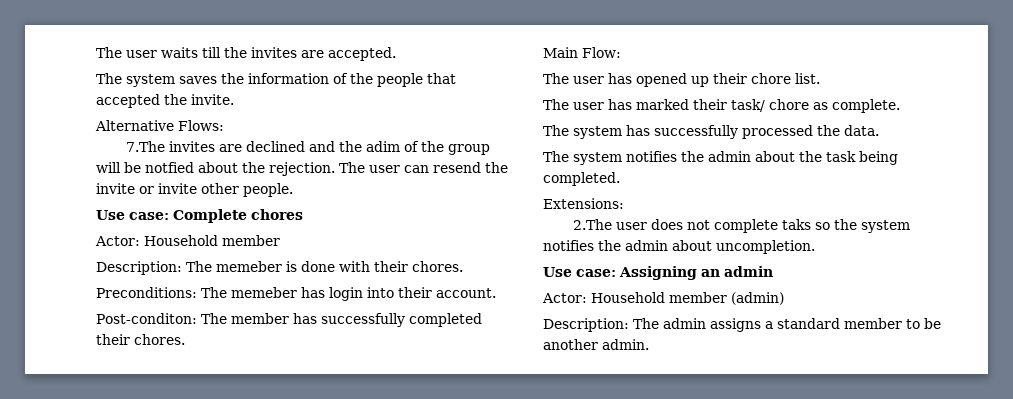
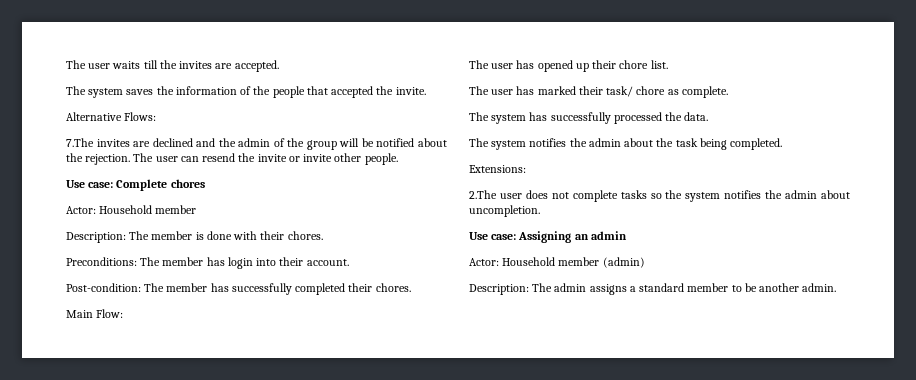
[365,141,400,152] adim -> [238,138,271,147] admin
[145,162,194,173] notfied -> [376,138,415,147] notified
[216,261,282,272] memeber -> [151,231,193,240] member
[231,287,297,298] memeber -> [162,257,204,266] member
[96,313,197,324] Post-conditon: -> [66,283,141,292] Post-condition:
[781,219,811,230] taks -> [620,190,647,199] tasks

